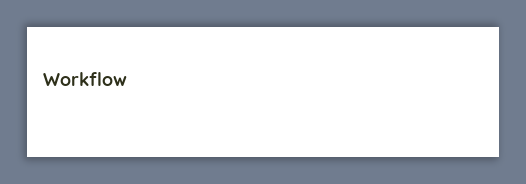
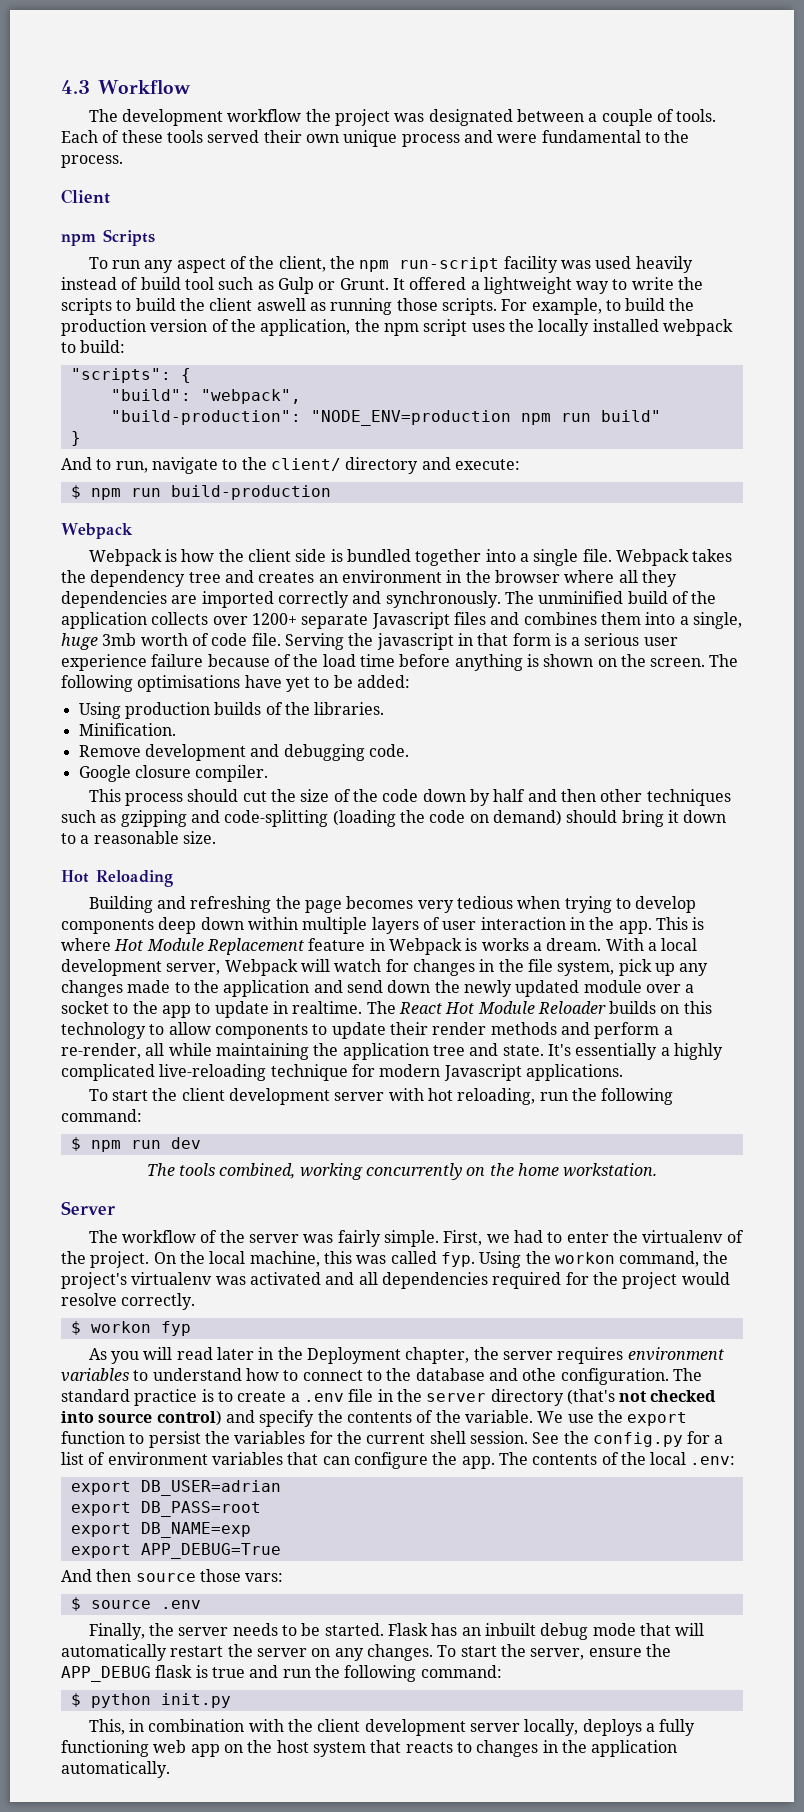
(43, 79) none -> [61,80,90,94] 4.3
(127, 79) none -> [88,109,717,126] [61,130,690,147] [61,155,123,168] [61,189,110,204] [61,229,155,246] [88,256,693,273] [61,277,704,294] [61,298,695,315] [61,319,733,336] [61,340,126,353] [70,368,191,383] [110,389,301,404] [110,410,661,426] [70,431,81,446] [61,457,520,474] [70,485,331,500] [61,523,133,539] [88,549,733,566] [61,570,677,587] [61,591,717,608] [61,612,742,629] [61,633,678,650] [61,654,739,671] [61,675,410,692] [78,702,385,719] [78,723,176,736] [78,744,409,761] [78,765,269,782] [88,789,731,806] [61,810,727,827] [61,831,216,844] [61,870,173,887] [88,896,697,913] [61,917,705,934] [61,938,698,955] [61,959,709,976] [61,980,695,997] [61,1001,712,1018] [61,1022,673,1039] [61,1043,723,1060] [61,1064,623,1081] [88,1088,674,1105] [61,1109,142,1122] [70,1137,201,1152] [146,1163,658,1180] [61,1201,115,1215] [88,1230,744,1247] [61,1251,729,1268] [61,1272,730,1289] [61,1293,196,1310] [70,1321,191,1336] [88,1347,724,1364] [61,1368,702,1385] [61,1389,717,1406] [61,1410,688,1427] [61,1431,724,1448] [61,1452,736,1469] [70,1480,281,1496] [70,1501,261,1517] [70,1522,251,1538] [70,1543,281,1559] [61,1569,284,1582] [70,1597,201,1611] [88,1623,705,1640] [61,1644,671,1661] [61,1665,502,1682] [70,1693,231,1708] [88,1719,696,1736] [61,1740,678,1757] [61,1761,170,1778] // The development workflow the project was designated between a couple of tools. Each of these tools served their own unique process and were fundamental to the process. // Client // npm Scripts // To run any aspect of the client, the npm run-script facility was used heavily instead of build tool such as Gulp or Grunt. It offered a lightweight way to write the scripts to build the client aswell as running those scripts. For example, to build the production version of the application, the npm script uses the locally installed webpack to build: // "scripts": { // "build": "webpack", // "build-production": "NODE_ENV=production npm run build" // } // And to run, navigate to the client/ directory and execute: // $ npm run build-production // Webpack // Webpack is how the client side is bundled together into a single file. Webpack takes the dependency tree and creates an environment in the browser where all they dependencies are imported correctly and synchronously. The unminified build of the application collects over 1200+ separate Javascript files and combines them into a single, huge 3mb worth of code file. Serving the javascript in that form is a serious user experience failure because of the load time before anything is shown on the screen. The following optimisations have yet to be added: // Using production builds of the libraries. // Minification. // Remove development and debugging code. // Google closure compiler. // This process should cut the size of the code down by half and then other techniques such as gzipping and code-splitting (loading the code on demand) should bring it down to a reasonable size. // Hot Reloading // Building and refreshing the page becomes very tedious when trying to develop components deep down within multiple layers of user interaction in the app. This is where Hot Module Replacement feature in Webpack is works a dream. With a local development server, Webpack will watch for changes in the file system, pick up any changes made to the application and send down the newly updated module over a socket to the app to update in realtime. The React Hot Module Reloader builds on this technology to allow components to update their render methods and perform a re-render, all while maintaining the application tree and state. It's essentially a highly complicated live-reloading technique for modern Javascript applications. // To start the client development server with hot reloading, run the following command: // $ npm run dev // The tools combined, working concurrently on the home workstation. // Server // The workflow of the server was fairly simple. First, we had to enter the virtualenv of the project. On the local machine, this was called fyp. Using the workon command, the project's virtualenv was activated and all dependencies required for the project would resolve correctly. // $ workon fyp // As you will read later in the Deployment chapter, the server requires environment variables to understand how to connect to the database and othe configuration. The standard practice is to create a .env file in the server directory (that's not checked into source control) and specify the contents of the variable. We use the export function to persist the variables for the current shell session. See the config.py for a list of environment variables that can configure the app. The contents of the local .env: // export DB_USER=adrian // export DB_PASS=root // export DB_NAME=exp // export APP_DEBUG=True // And then source those vars: // $ source .env // Finally, the server needs to be started. Flask has an inbuilt debug mode that will automatically restart the server on any changes. To start the server, ensure the APP_DEBUG flask is true and run the following command: // $ python init.py // This, in combination with the client development server locally, deploys a fully functioning web app on the host system that reacts to changes in the application automatically.

